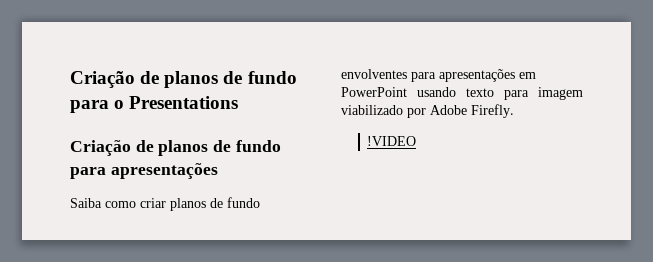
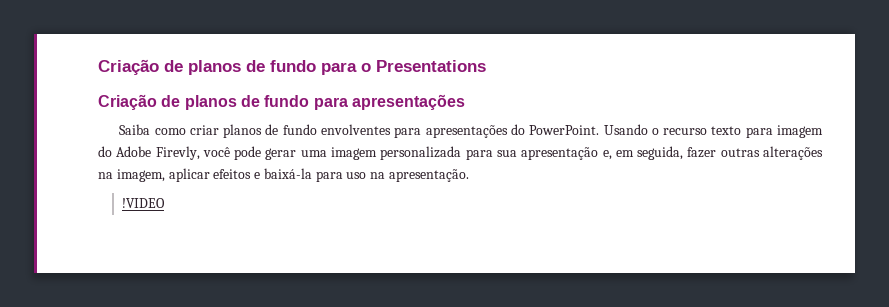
[519,72,536,79] [341,87,583,100] [341,104,514,118] em PowerPoint usando texto para imagem viabilizado por Adobe Firefly. -> [510,124,824,138] [98,146,823,160] [98,168,470,182] do PowerPoint. Usando o recurso texto para imagem do Adobe Firevly, você pode gerar uma imagem personalizada para sua apresentação e, em seguida, fazer outras alterações na imagem, aplicar efeitos e baixá-la para uso na apresentação.

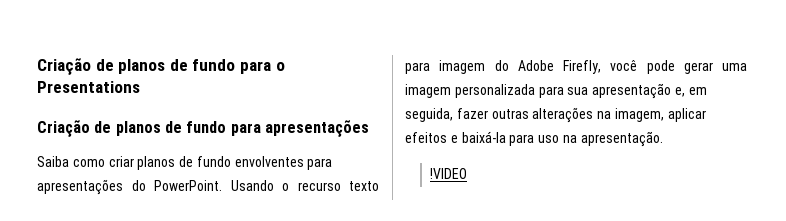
[155,146,200,160] Firevly, -> [563,60,601,74] Firefly,

